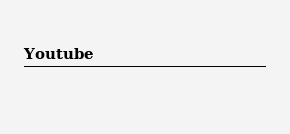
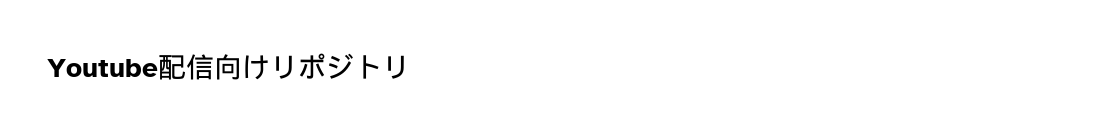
(94, 53) none -> [158,53,410,80] 配信向けリポジトリ

